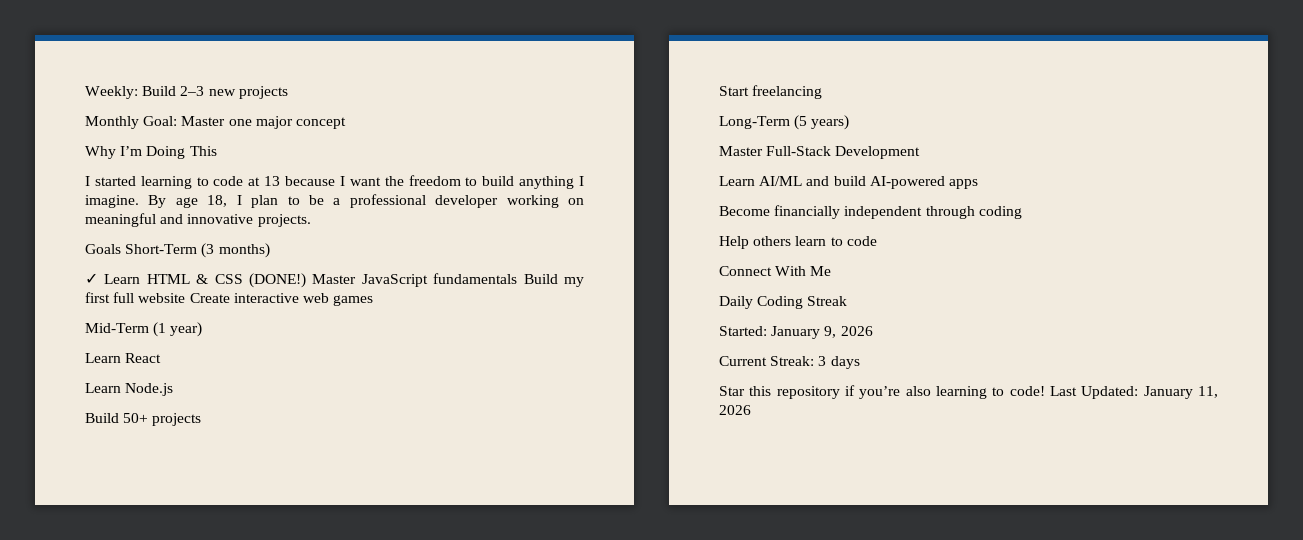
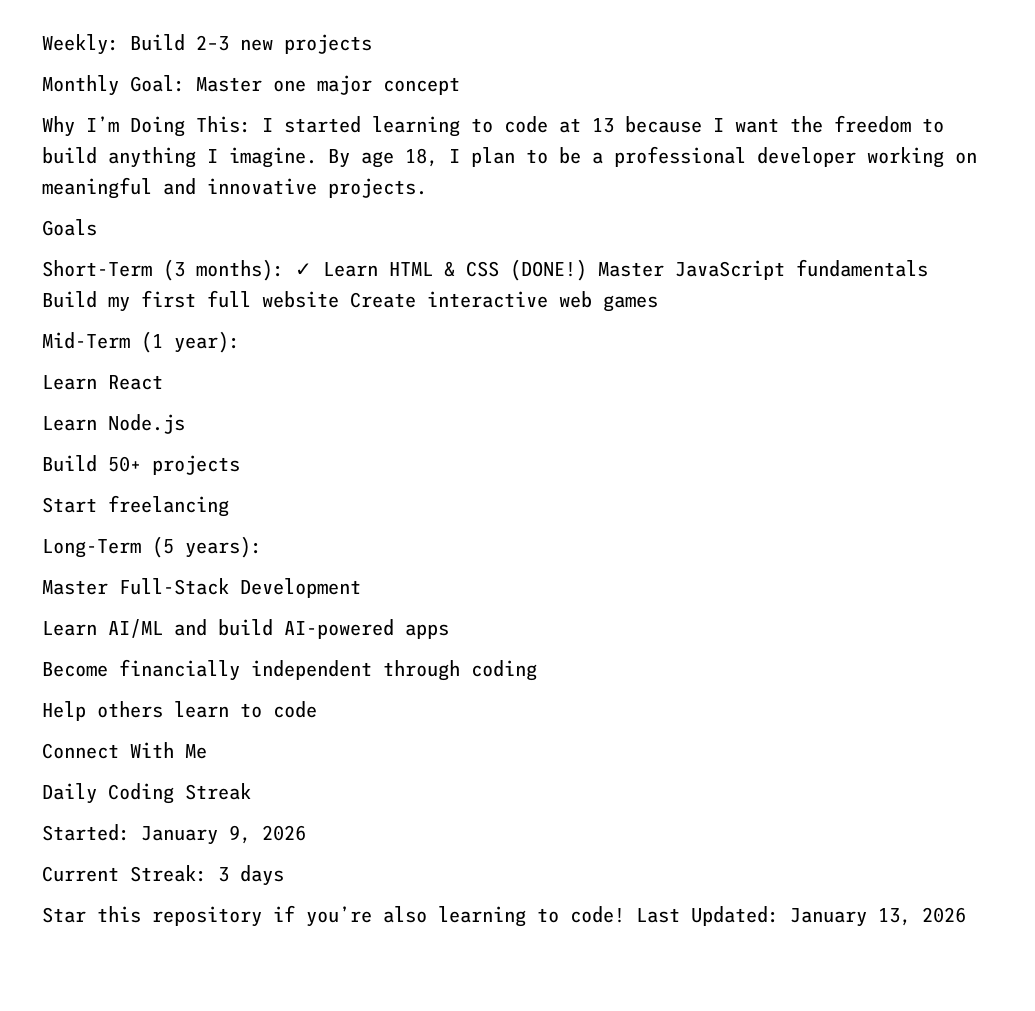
[189,146,217,156] This // -> [196,116,251,133] This:
(121, 249) none -> (97, 227) //
[218,243,270,258] months) // -> [196,259,284,281] months):
[170,322,203,337] year) -> [174,331,240,353] year):
[811,115,850,130] years) -> [185,536,262,558] years):
[1198,386,1218,398] 11, -> [878,908,911,926] 13,

